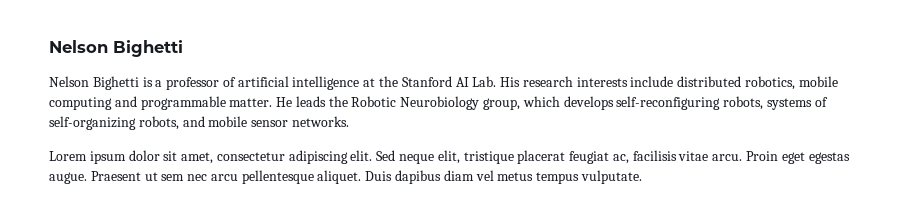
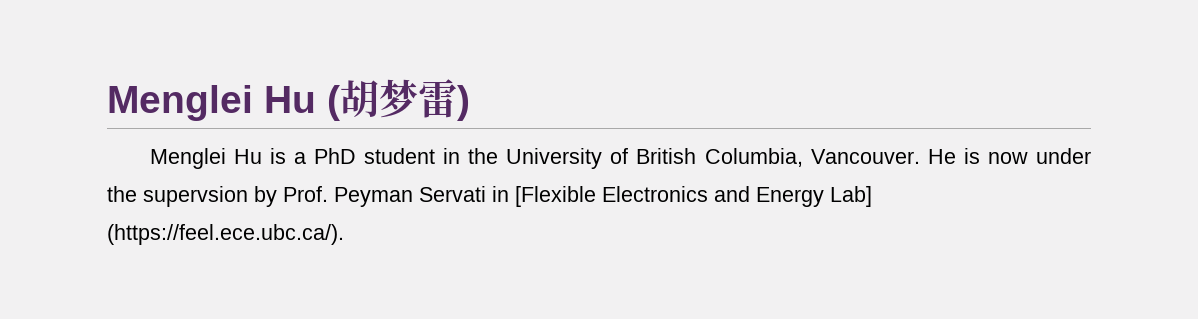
[49,40,183,57] [49,76,838,90] [49,96,828,110] [49,116,349,130] [49,150,850,164] [49,170,642,184] Nelson Bighetti // Nelson Bighetti is a professor of artificial intelligence at the Stanford AI Lab. His research interests include distributed robotics, mobile computing and programmable matter. He leads the Robotic Neurobiology group, which develops self-reconfiguring robots, systems of self-organizing robots, and mobile sensor networks. // Lorem ipsum dolor sit amet, consectetur adipiscing elit. Sed neque elit, tristique placerat feugiat ac, facilisis vitae arcu. Proin eget egestas augue. Praesent ut sem nec arcu pellentesque aliquet. Duis dapibus diam vel metus tempus vulputate. -> [107,79,470,121] [149,148,1091,169] [107,186,872,207] [107,224,344,245] Menglei Hu (胡梦雷) // Menglei Hu is a PhD student in the University of British Columbia, Vancouver. He is now under the supervsion by Prof. Peyman Servati in [Flexible Electronics and Energy Lab] (https://feel.ece.ubc.ca/).

